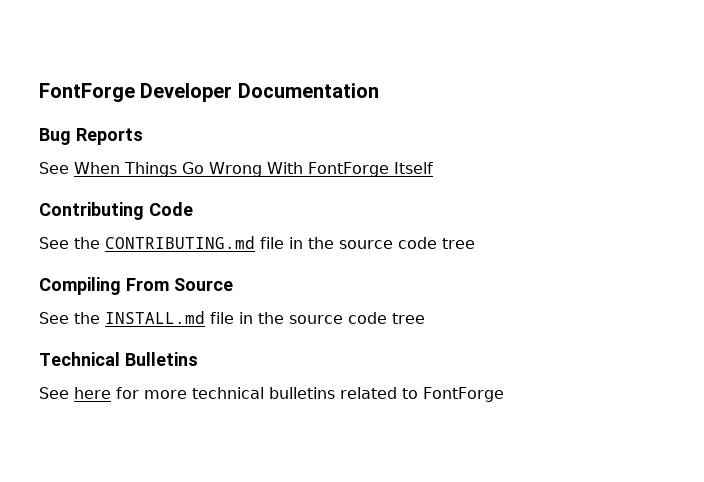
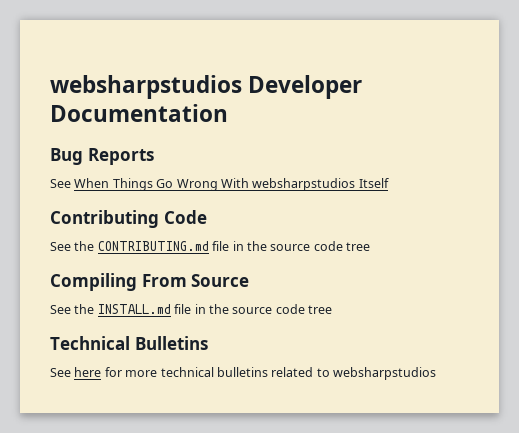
[39,83,135,102] FontForge -> [50,75,242,99] websharpstudios
[308,162,389,177] FontForge -> [252,178,356,191] websharpstudios
[423,387,504,402] FontForge -> [333,367,436,380] websharpstudios

